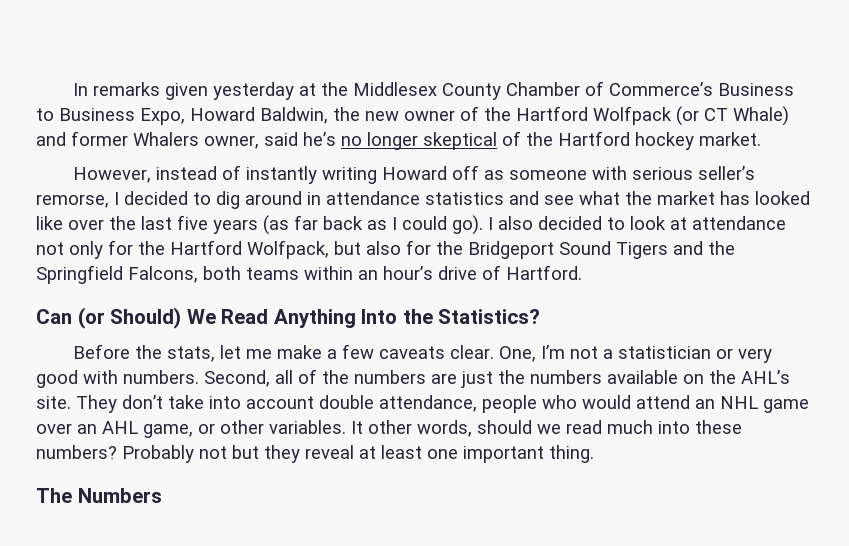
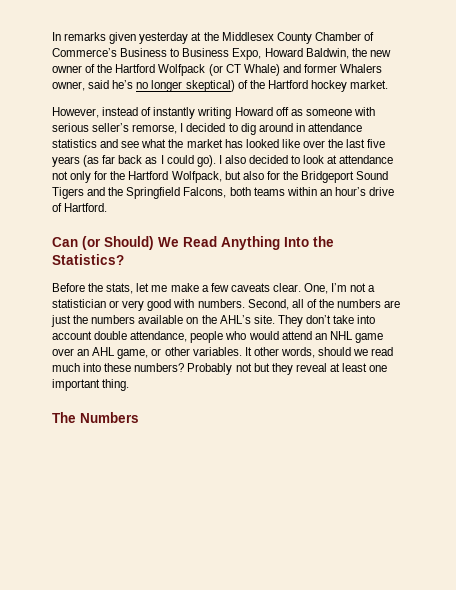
[423,132,497,150] skeptical -> [185,80,235,92] skeptical)

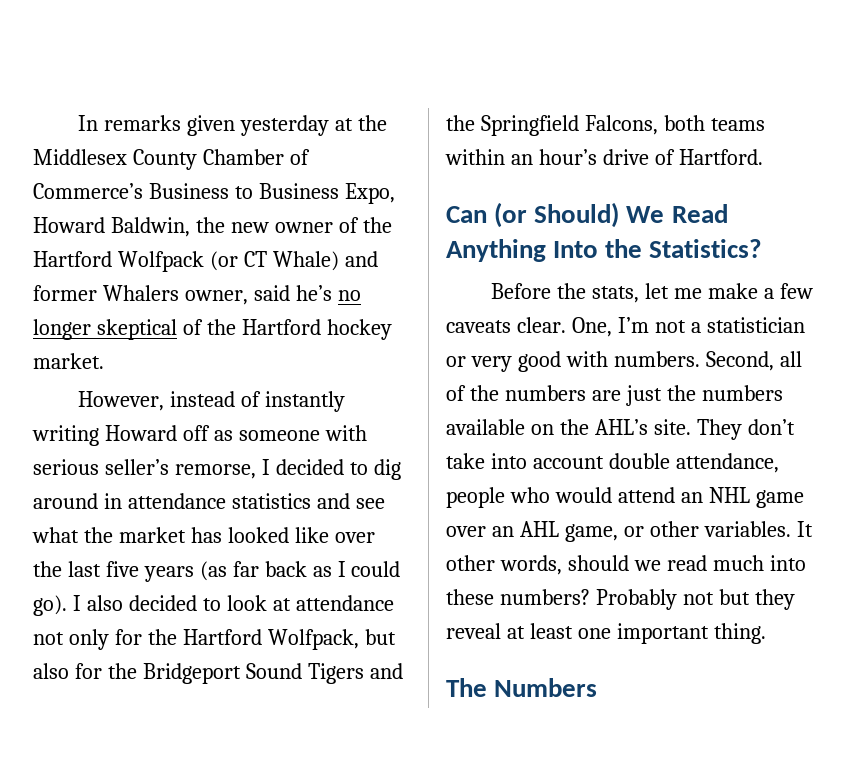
[185,80,235,92] skeptical) -> [96,319,177,340] skeptical

